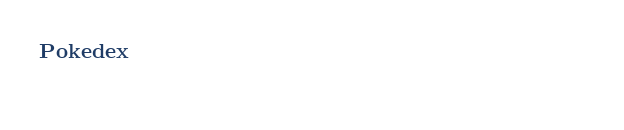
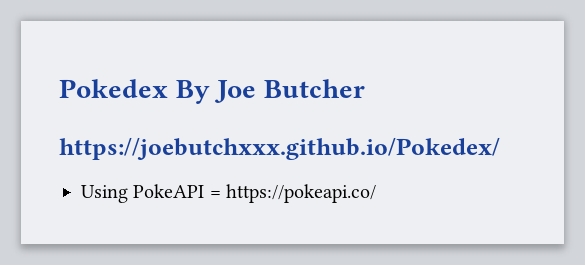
(129, 51) none -> [175,79,365,104] [59,137,500,160] [81,184,377,203] By Joe Butcher // https://joebutchxxx.github.io/Pokedex/ // Using PokeAPI = https://pokeapi.co/

